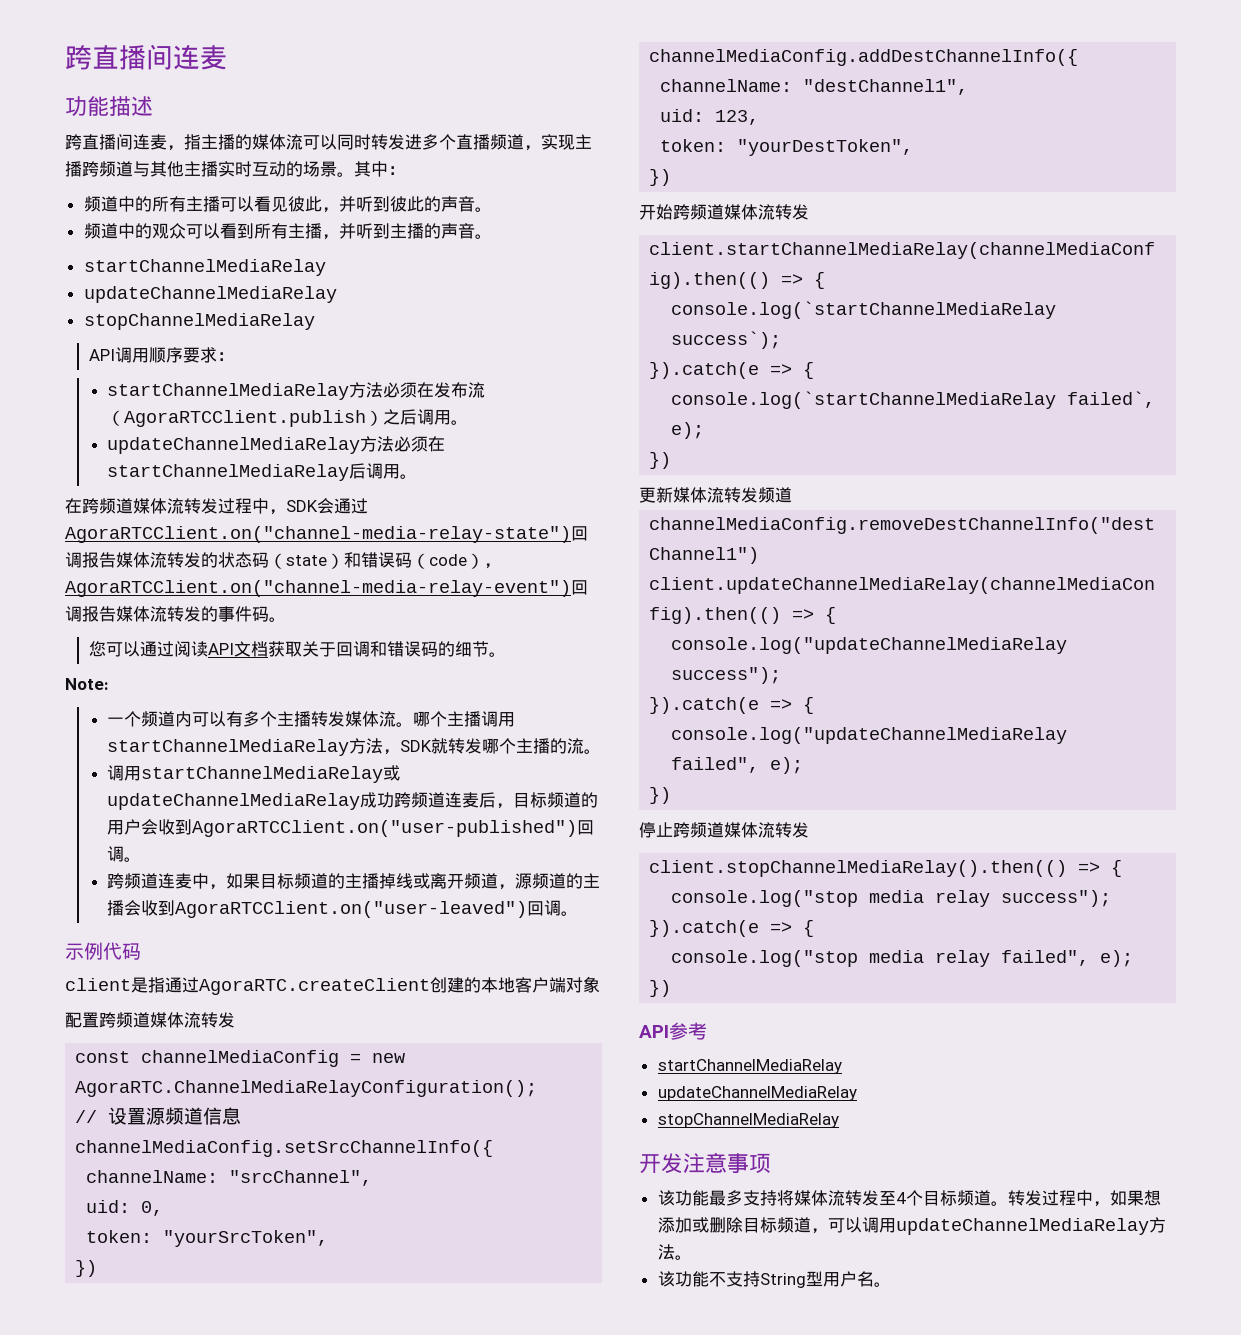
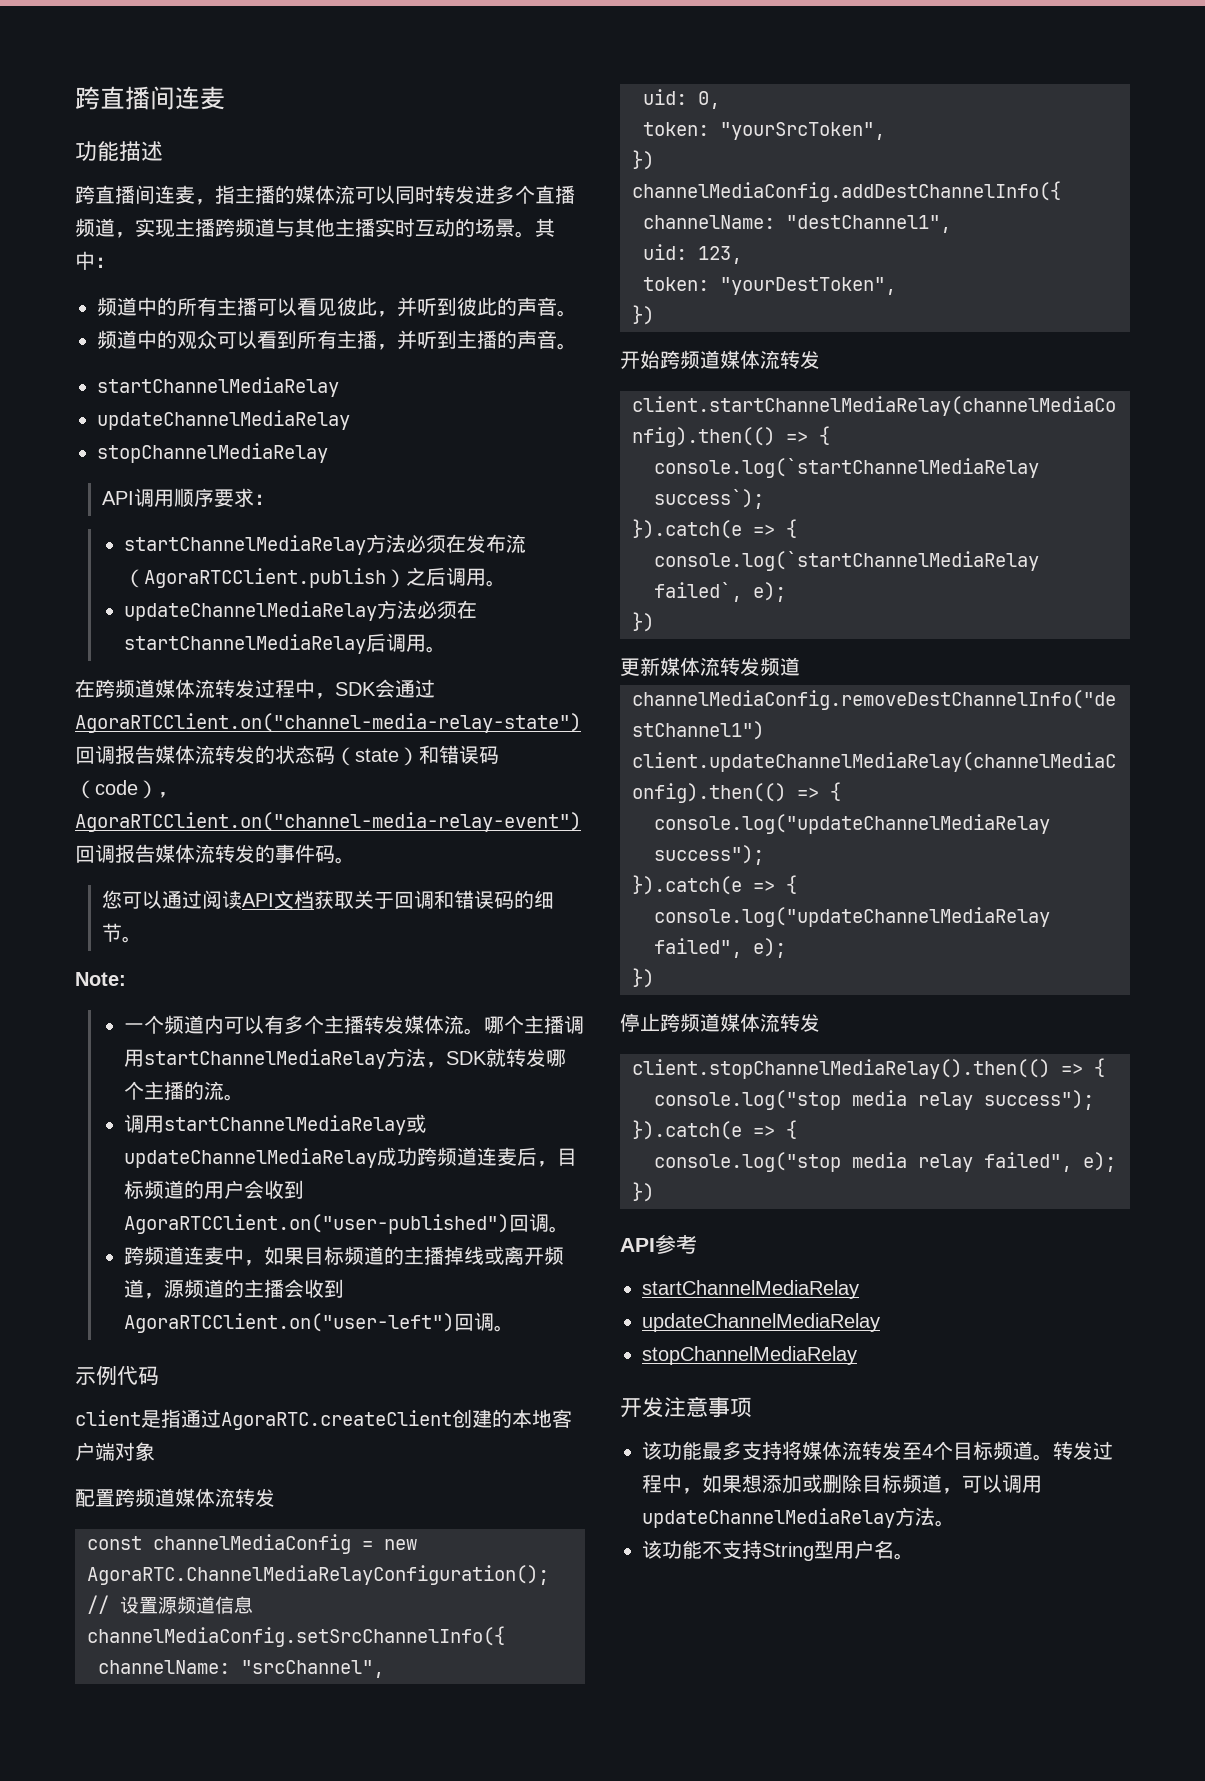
[175,901,528,918] AgoraRTCClient.on("user-leaved") -> [123,1313,454,1333] AgoraRTCClient.on("user-left")

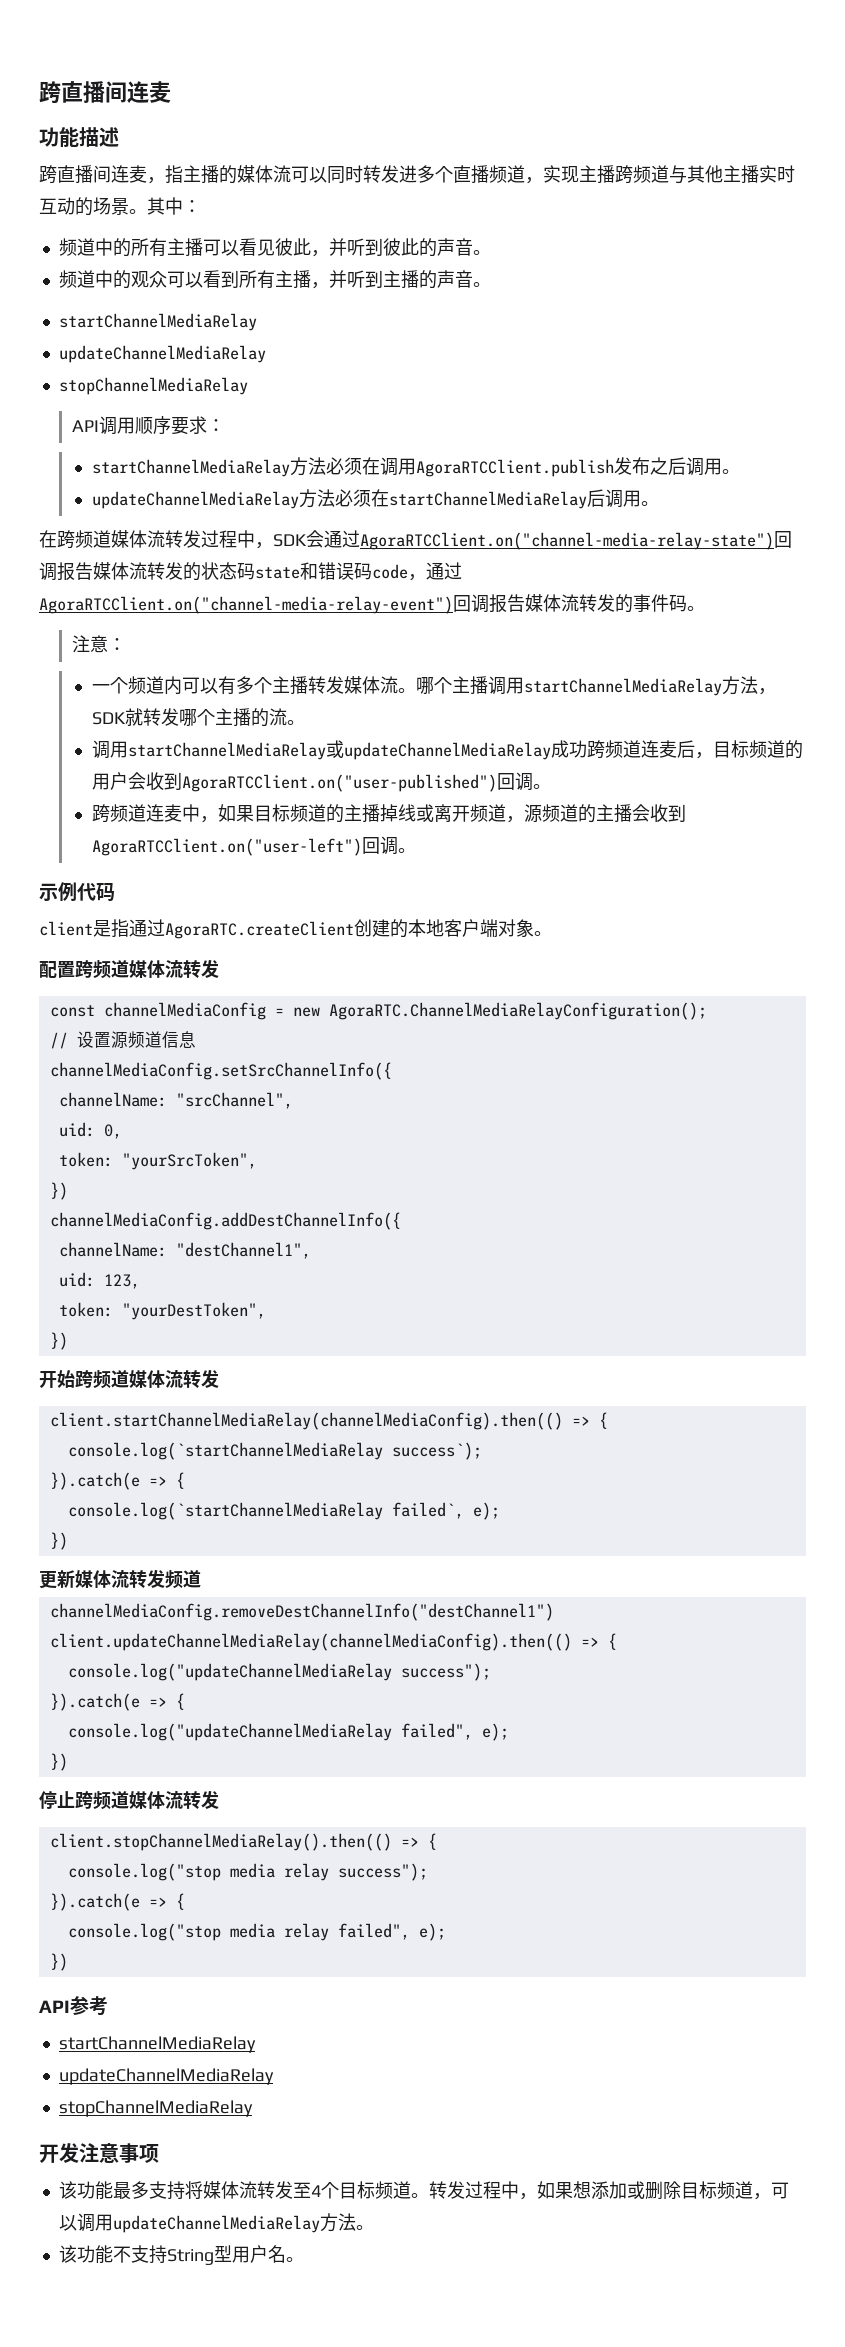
[465,534,526,553] [123,568,406,588] 发布流（AgoraRTCClient.publish） -> [379,457,650,477] 调用AgoraRTCClient.publish发布
[335,745,499,766] [75,780,178,799] （state）和错误码（code）， -> [255,562,462,581] state和错误码code，通过
[101,890,554,909] [101,923,142,943] [75,972,126,986] 您可以通过阅读API文档获取关于回调和错误码的细节。 // Note: -> [71,635,126,653] 注意：
(155, 1451) none -> [534,931,552,936] 。

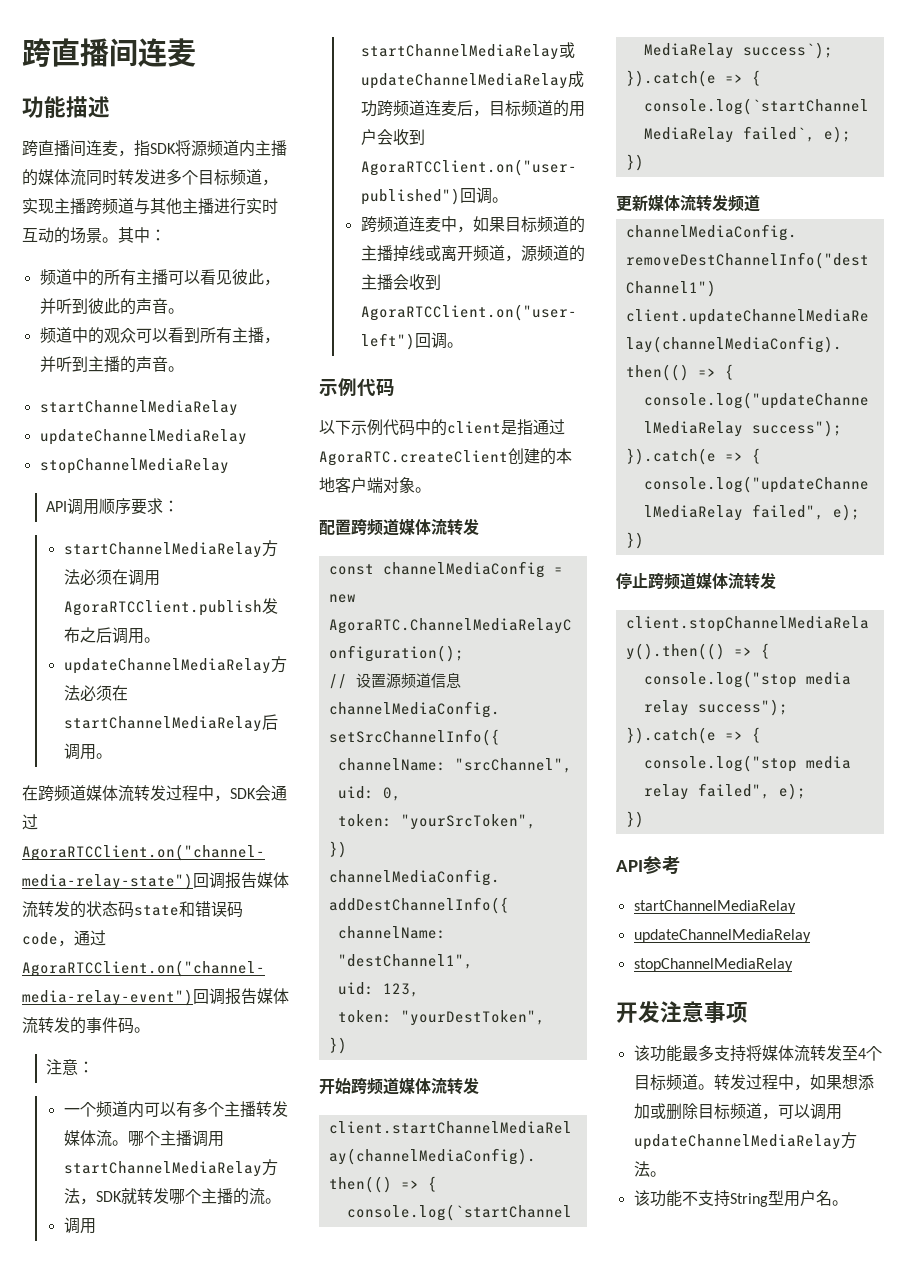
(183, 174) none -> [150,140,255,157] SDK将源频道内
[291,166,327,183] 可以 -> (86, 177) none
[453,165,489,184] 直播 -> [198,169,230,186] 目标
(759, 174) none -> [214,198,246,215] 进行
(115, 891) none -> [319,419,447,436] 以下示例代码中的

